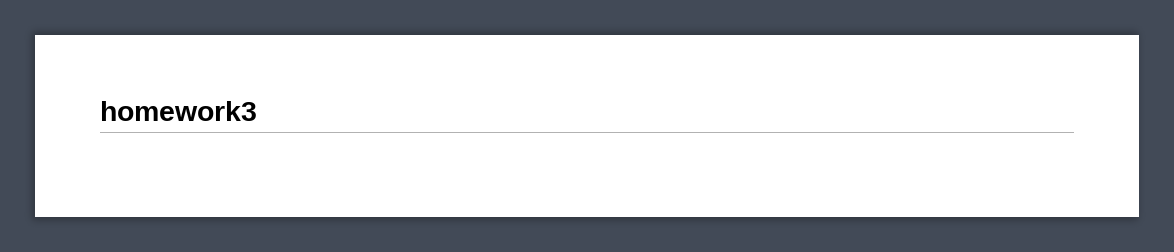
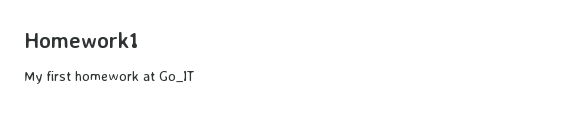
[100,101,257,121] homework3 -> [24,32,139,48] [24,71,194,84] Homework1 // My first homework at Go_IT

